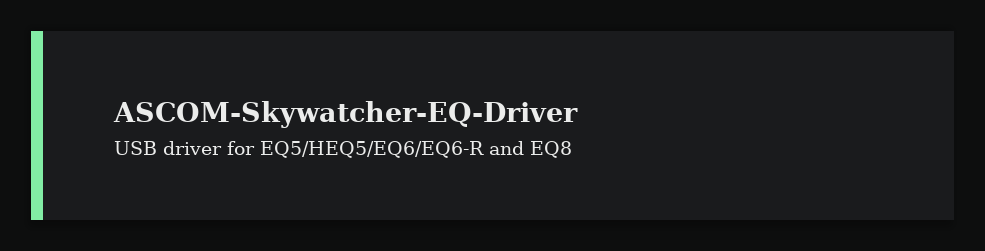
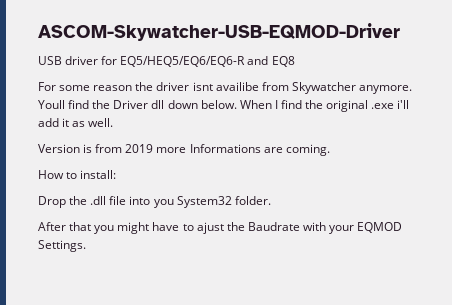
[113,101,578,128] ASCOM-Skywatcher-EQ-Driver -> [38,23,400,41] ASCOM-Skywatcher-USB-EQMOD-Driver
(572, 149) none -> [38,82,412,94] [38,100,410,112] [38,118,114,127] [38,144,330,156] [38,170,117,179] [38,196,271,208] [38,222,403,234] [38,240,86,252] // For some reason the driver isnt availibe from Skywatcher anymore. Youll find the Driver dll down below. When I find the original .exe i'll add it as well. // Version is from 2019 more Informations are coming. // How to install: // Drop the .dll file into you System32 folder. // After that you might have to ajust the Baudrate with your EQMOD Settings.

